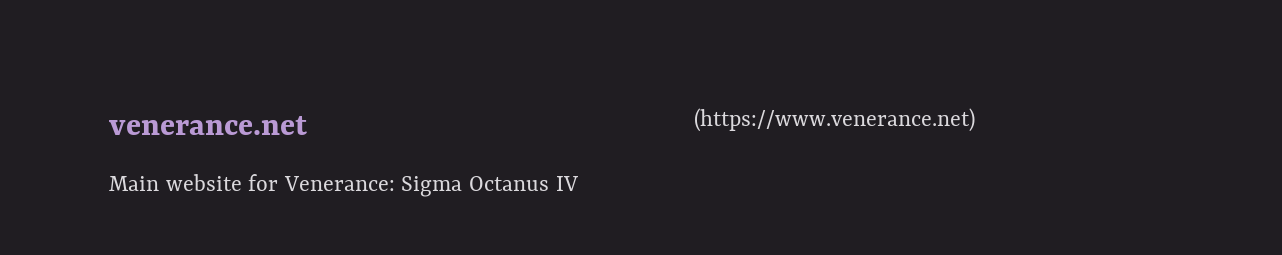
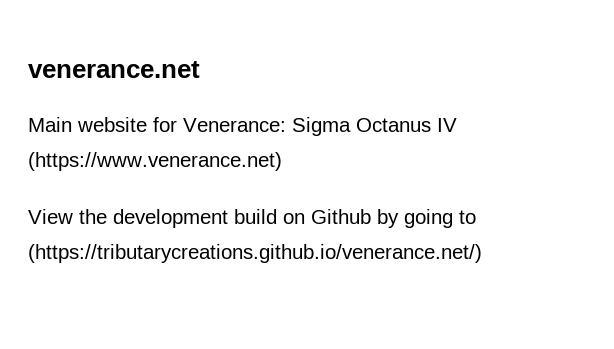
(975, 120) none -> [28,209,476,228] [28,244,482,263] // View the development build on Github by going to (https://tributarycreations.github.io/venerance.net/)

